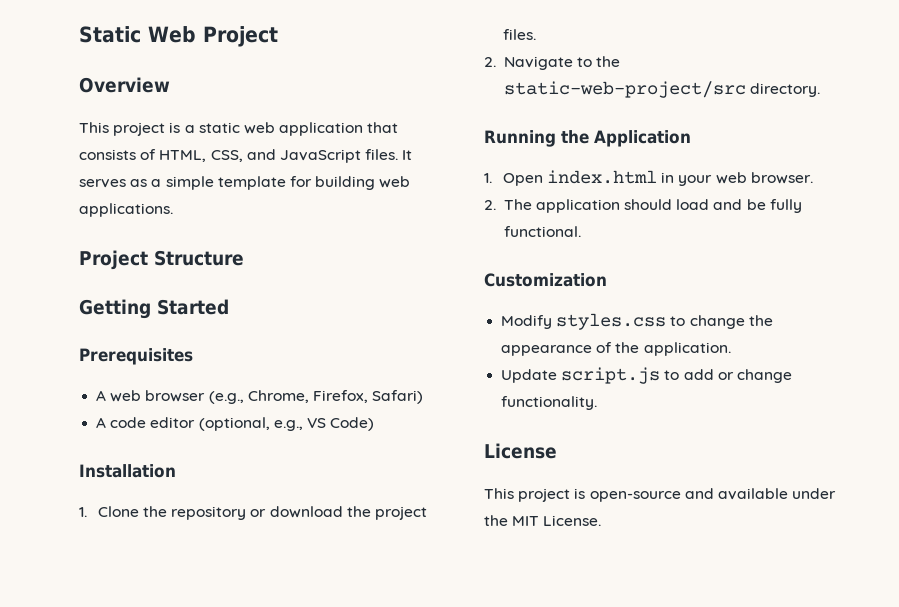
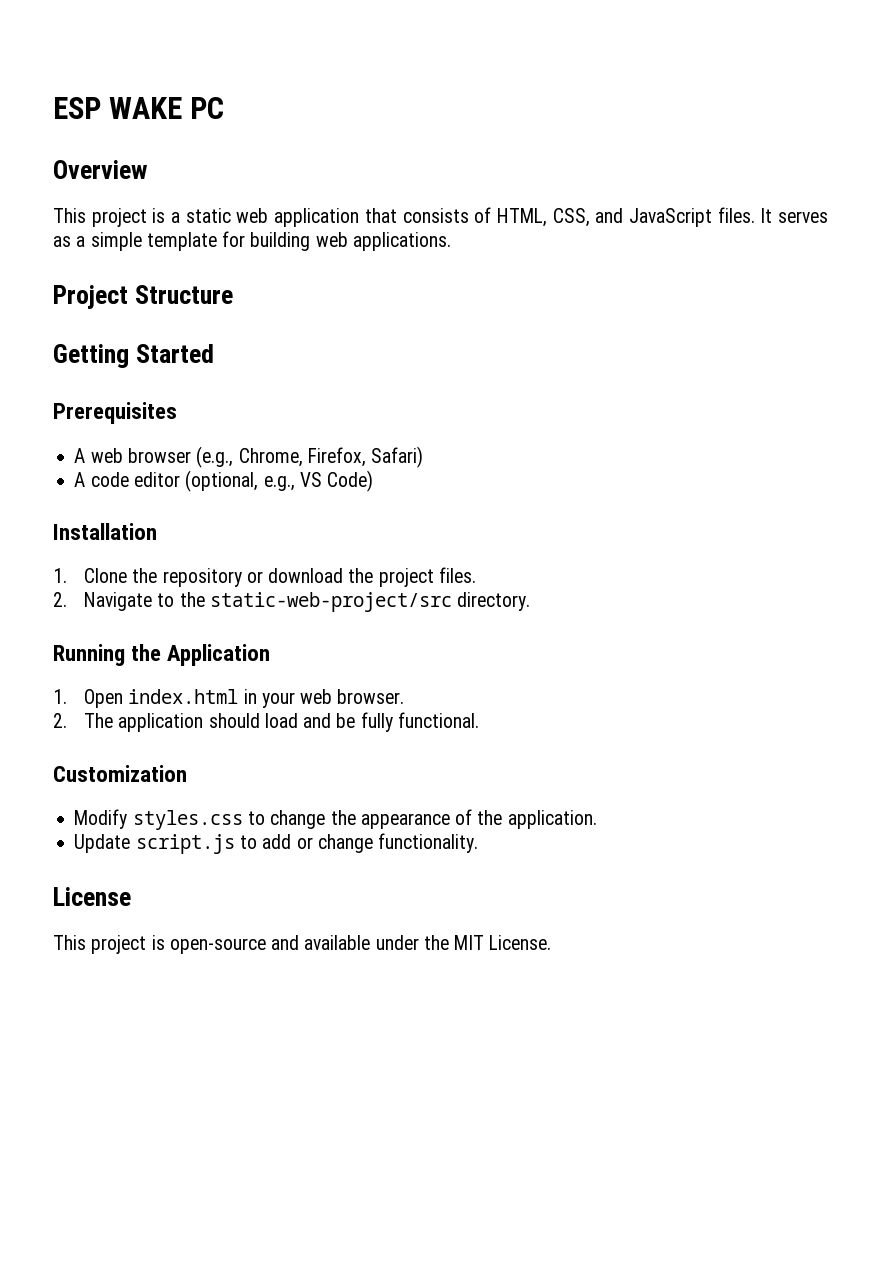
[79,26,278,47] Static Web Project -> [53,97,225,119] ESP WAKE PC

